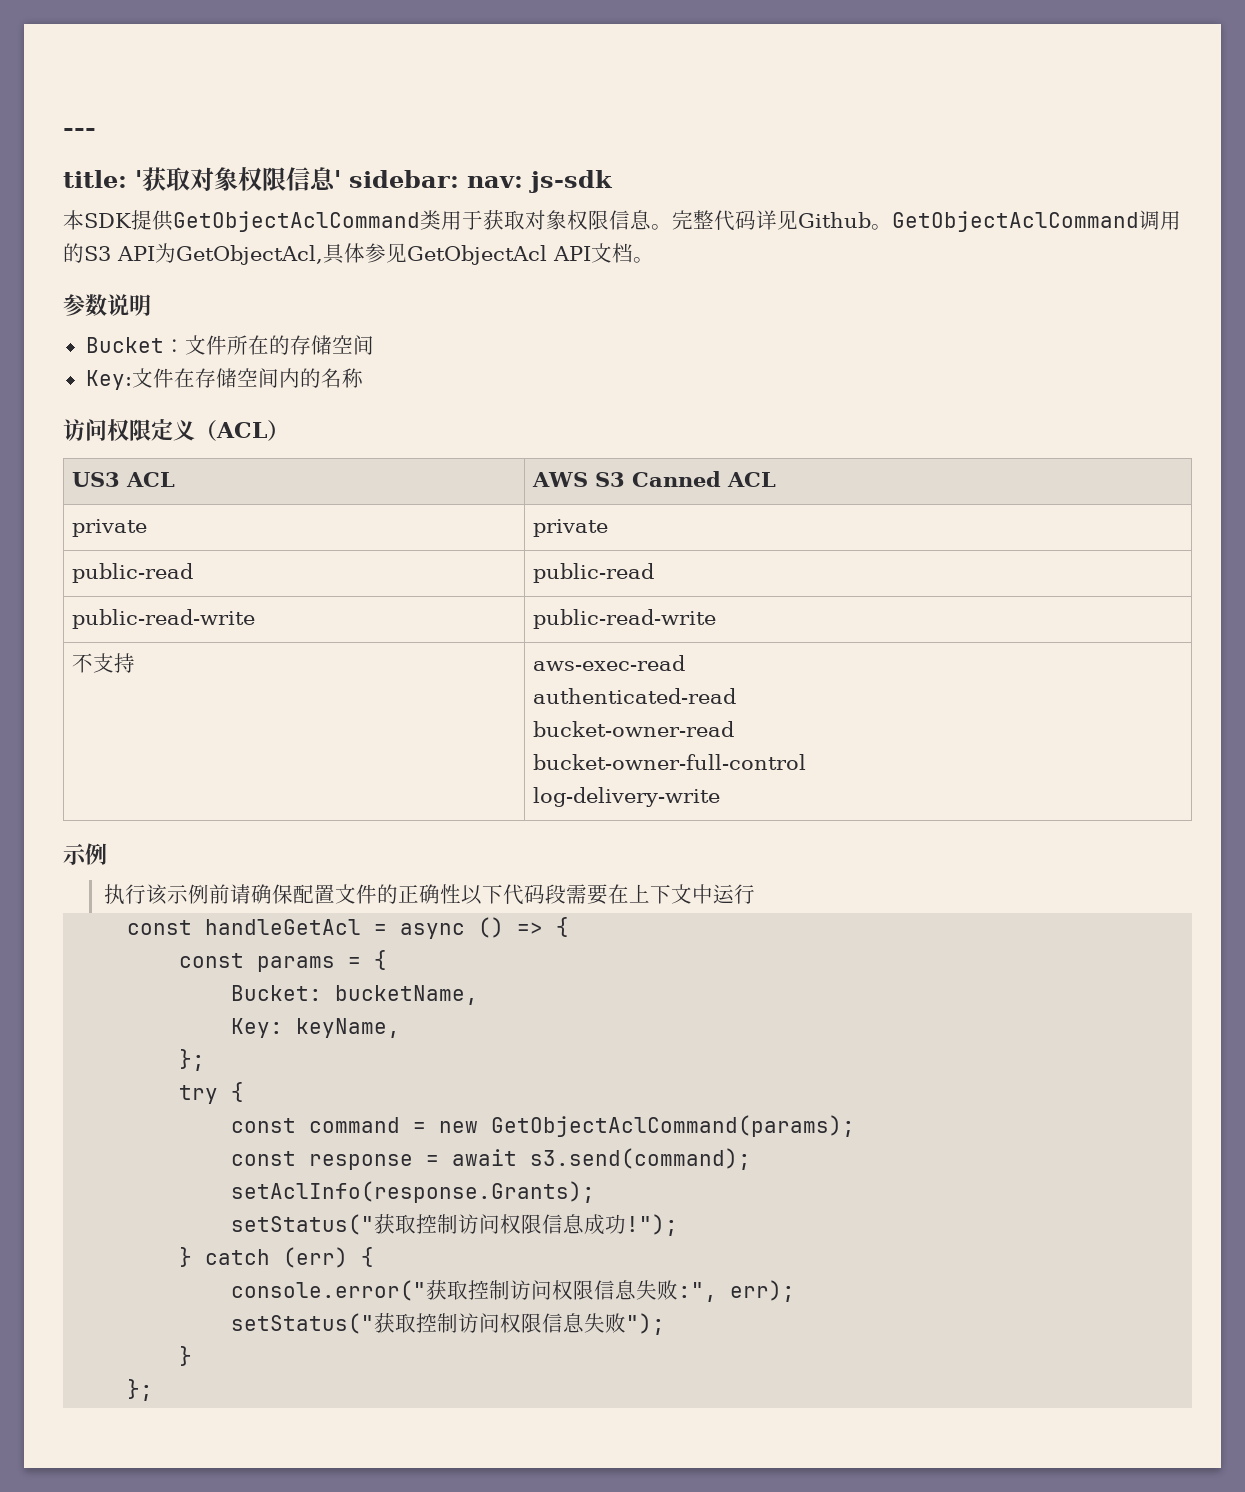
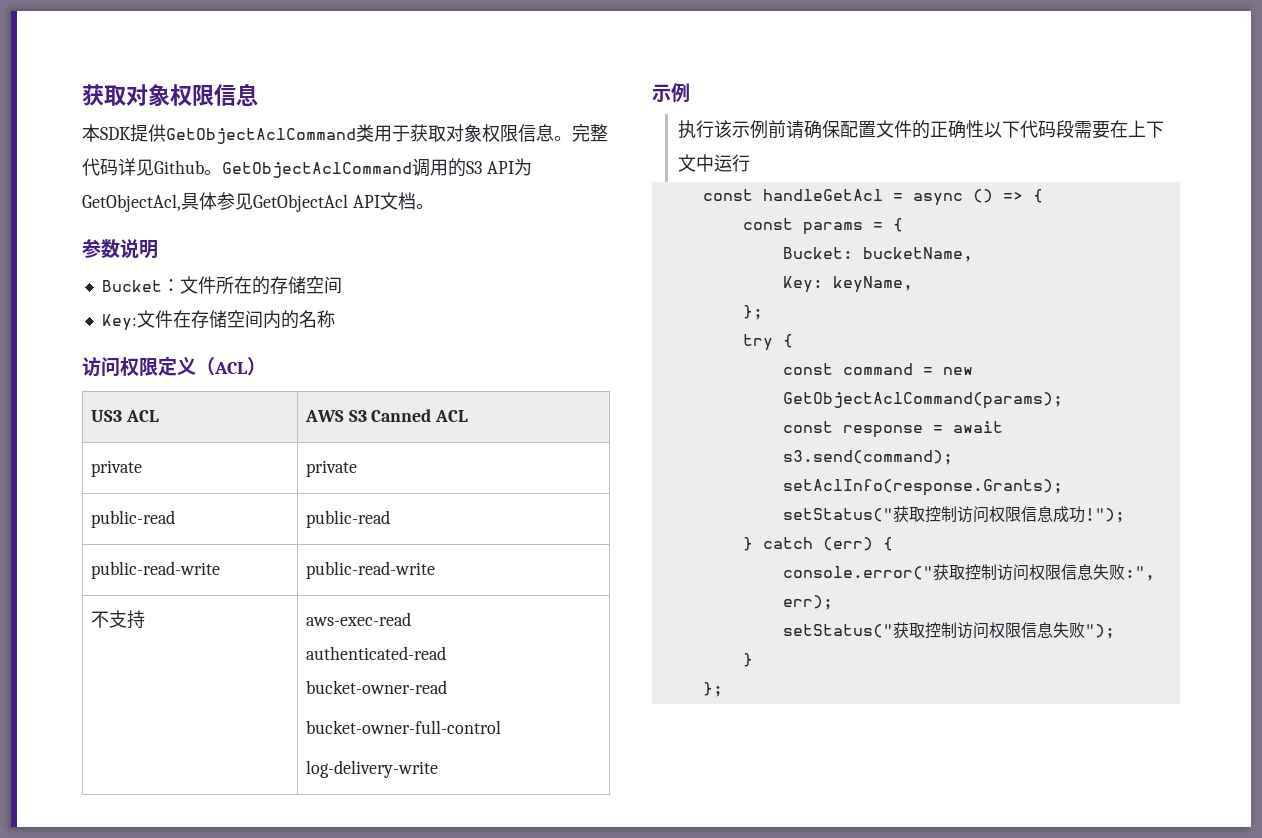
[63,128,96,137] [63,167,613,193] --- // title: '获取对象权限信息' sidebar: nav: js-sdk -> [82,83,258,106] 获取对象权限信息

